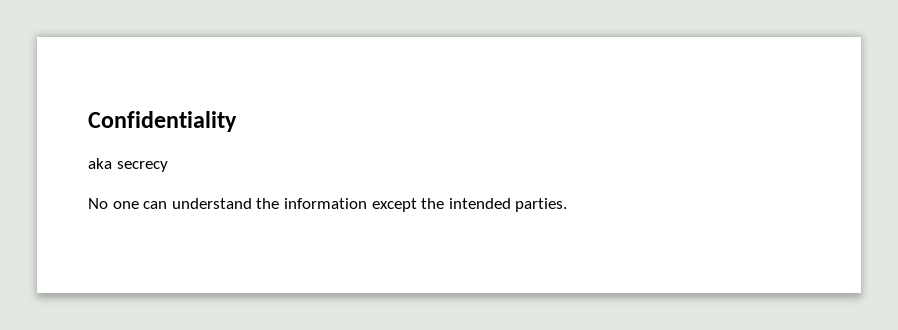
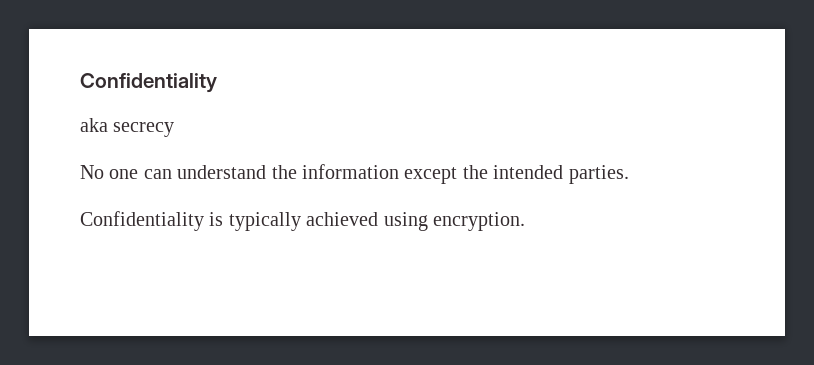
(568, 205) none -> [80,211,525,231] // Confidentiality is typically achieved using encryption.

